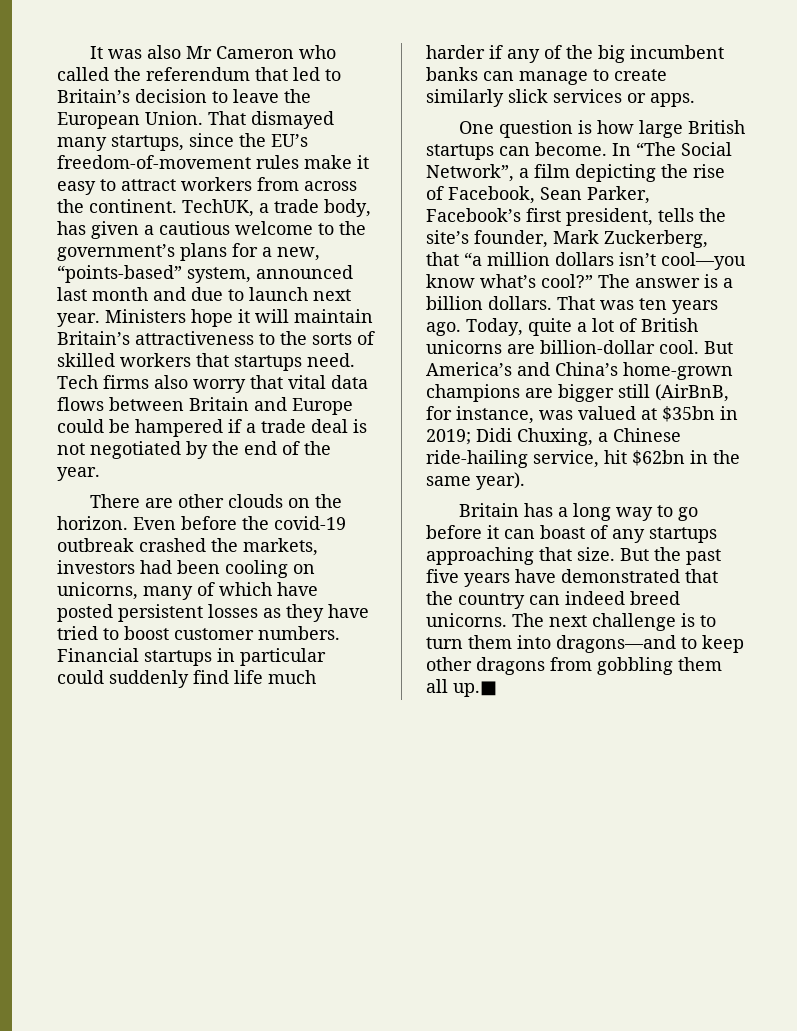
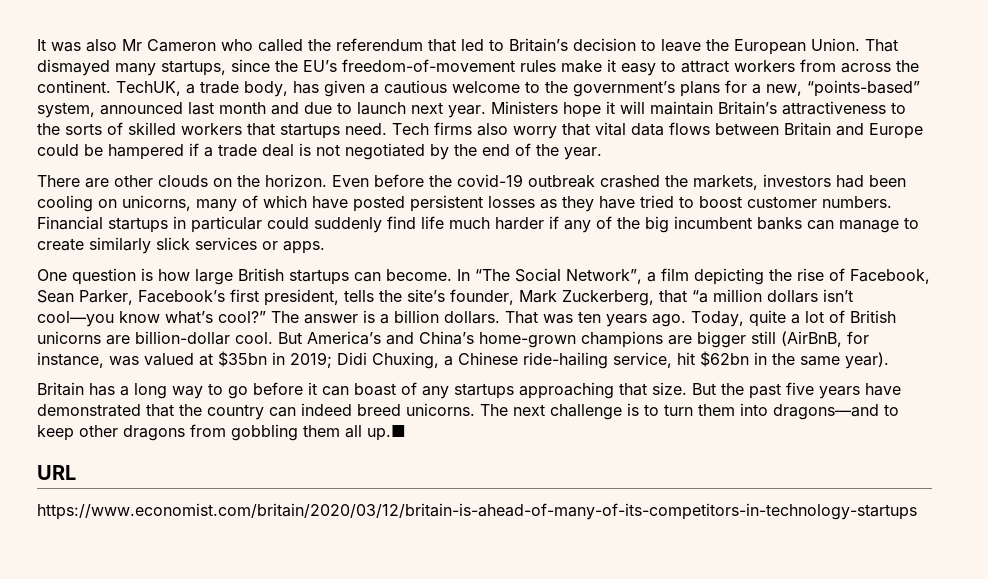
(497, 689) none -> [37,465,76,480] [37,503,917,520] // URL // https://www.economist.com/britain/2020/03/12/britain-is-ahead-of-many-of-its-competitors-in-technology-startups

